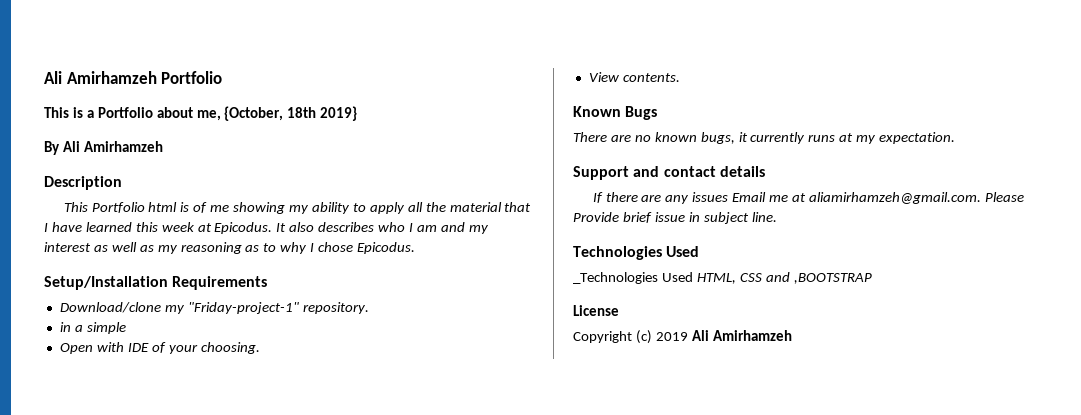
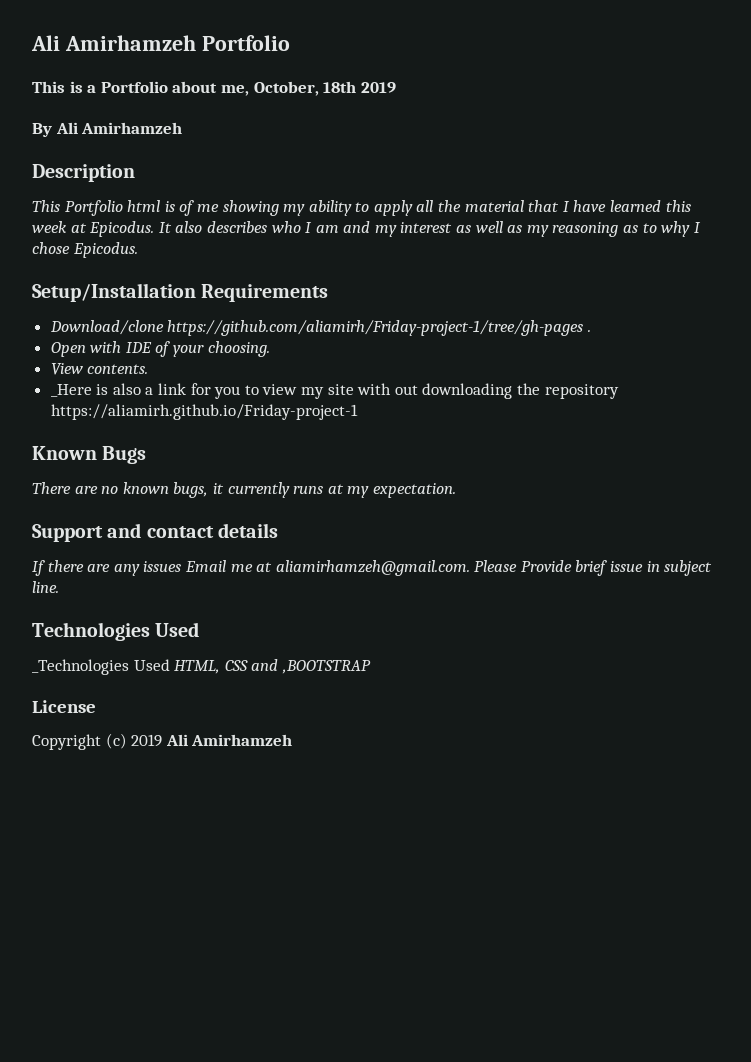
[224,106,358,121] {October, 18th 2019} -> [253,81,396,96] October, 18th 2019
[164,302,369,314] [59,322,126,334] my "Friday-project-1" repository. // in a simple -> [167,320,591,336] https://github.com/aliamirh/Friday-project-1/tree/gh-pages .
(680, 77) none -> [50,383,619,399] [50,404,358,420] // _Here is also a link for you to view my site with out downloading the repository https://aliamirh.github.io/Friday-project-1

